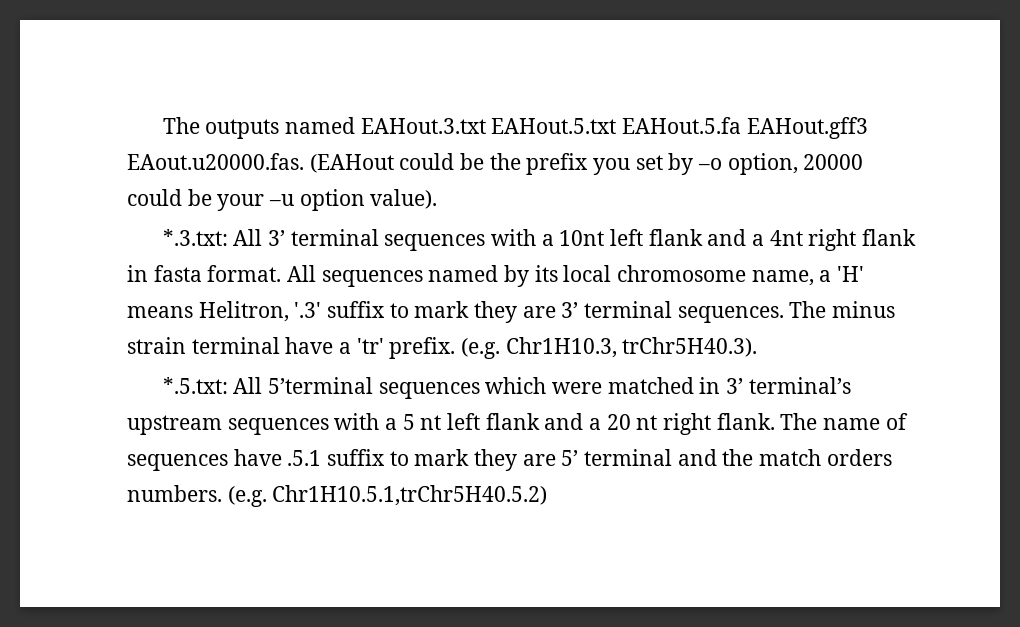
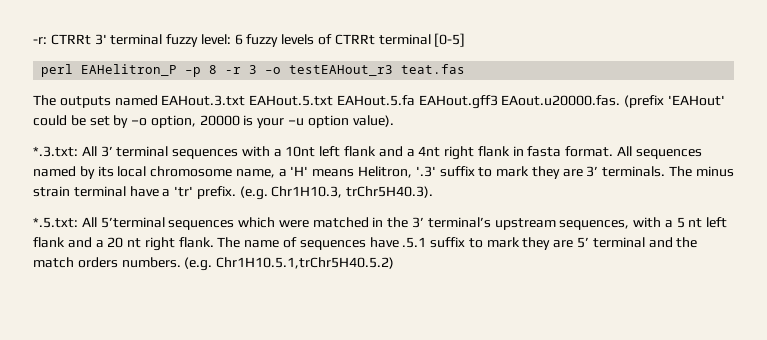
(162, 125) none -> [33,33,466,47] [41,64,466,77] -r: CTRRt 3' terminal fuzzy level: 6 fuzzy levels of CTRRt terminal [0-5] // perl EAHelitron_P –p 8 -r 3 –o testEAHout_r3 teat.fas //
[309,153,631,175] (EAHout could be the prefix you -> [624,95,726,108] [33,115,86,126] (prefix 'EAHout' could be
[127,189,212,206] could be -> [243,115,254,126] is
[584,301,784,323] terminal sequences. -> [602,166,666,177] terminals.
(721, 385) none -> [387,217,409,228] the
[227,418,329,435] sequences -> [559,220,630,230] sequences,

